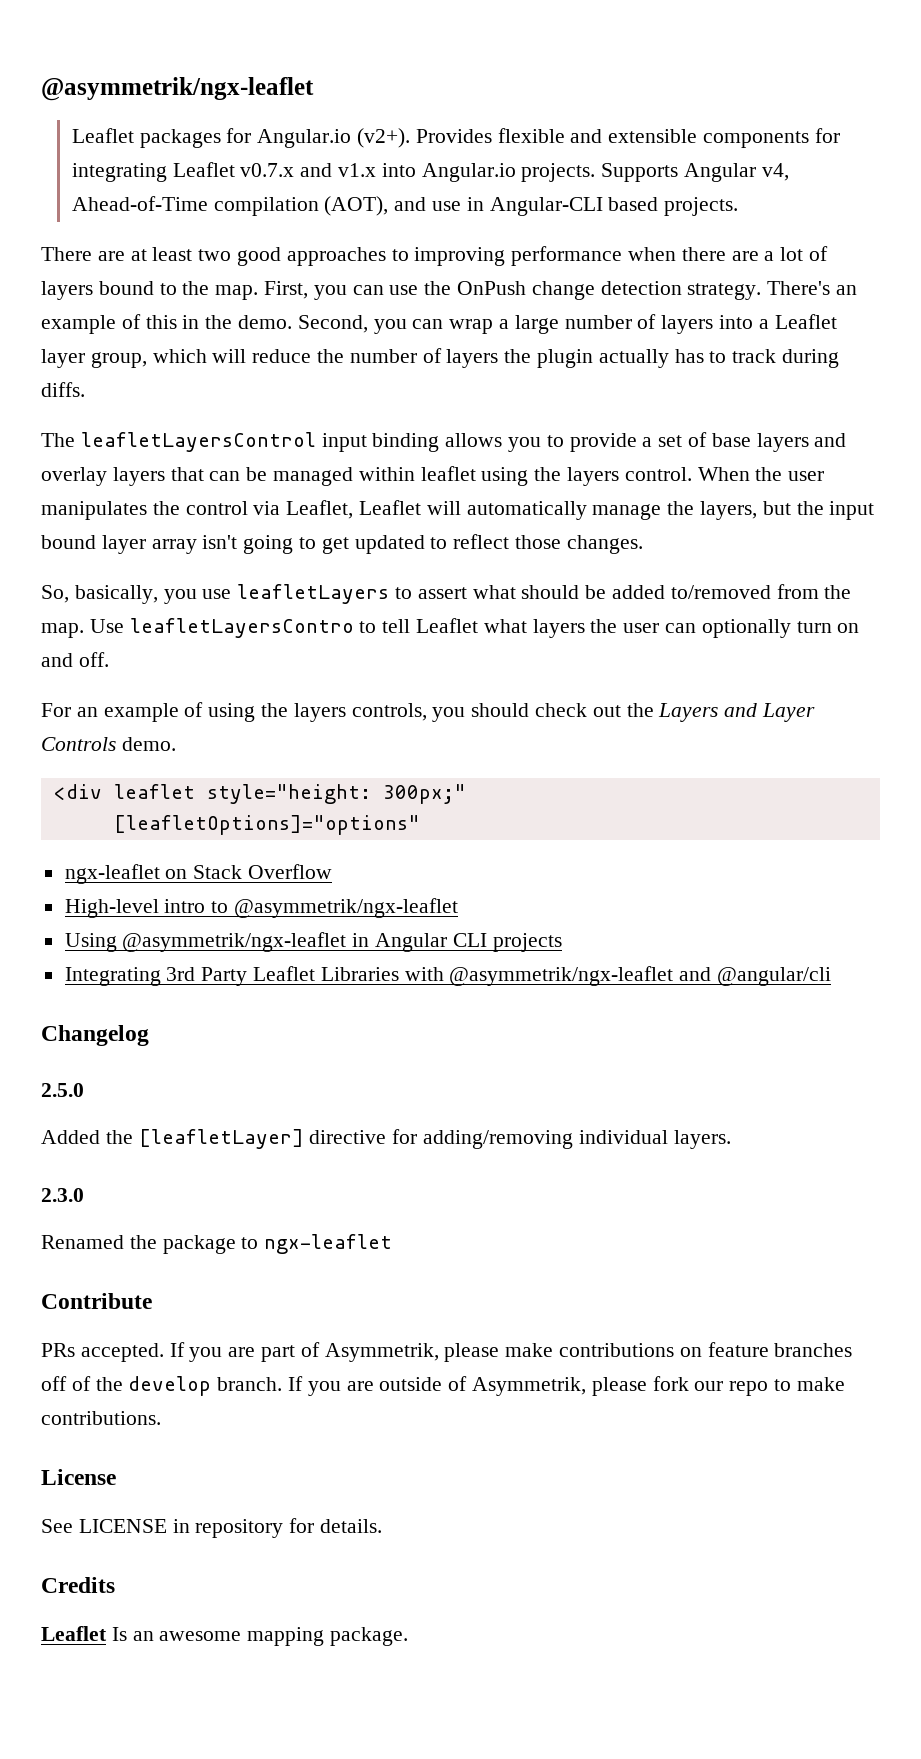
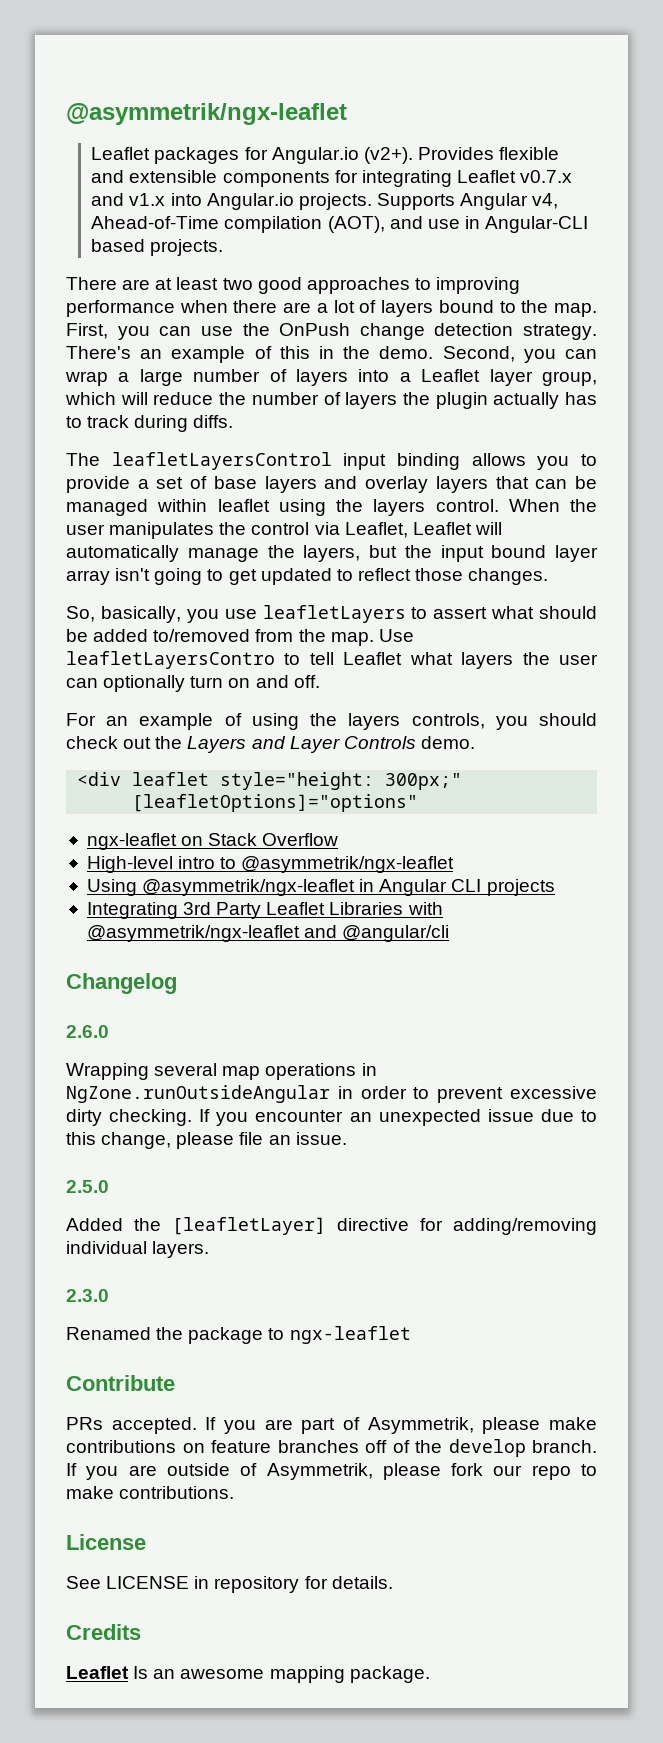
(149, 1035) none -> [66,1025,109,1038] [66,1063,377,1080] [66,1085,597,1103] [66,1109,598,1126] [66,1132,347,1149] // 2.6.0 // Wrapping several map operations in NgZone.runOutsideAngular in order to prevent excessive dirty checking. If you encounter an unexpected issue due to this change, please file an issue.

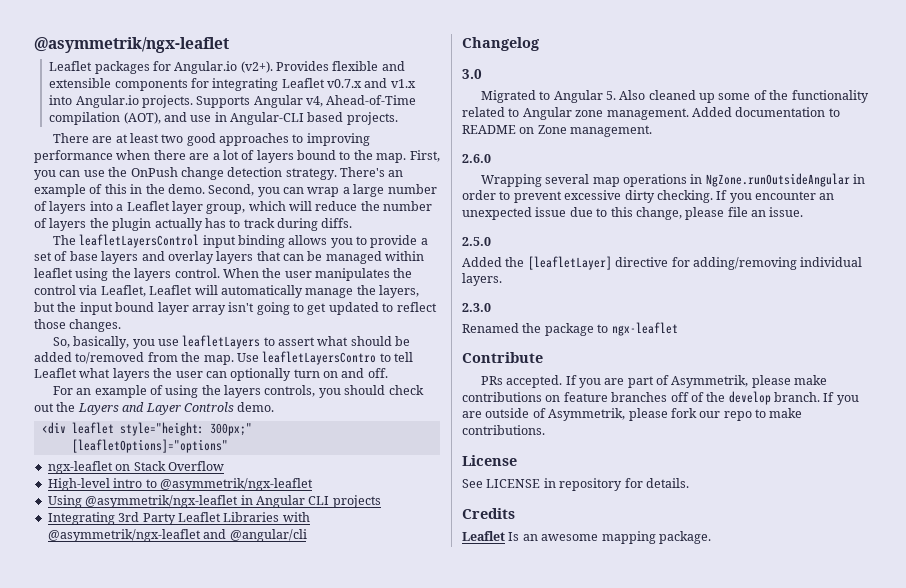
(177, 983) none -> [462,69,482,79] [480,90,869,103] [462,107,840,120] [462,125,653,137] // 3.0 // Migrated to Angular 5. Also cleaned up some of the functionality related to Angular zone management. Added documentation to README on Zone management.

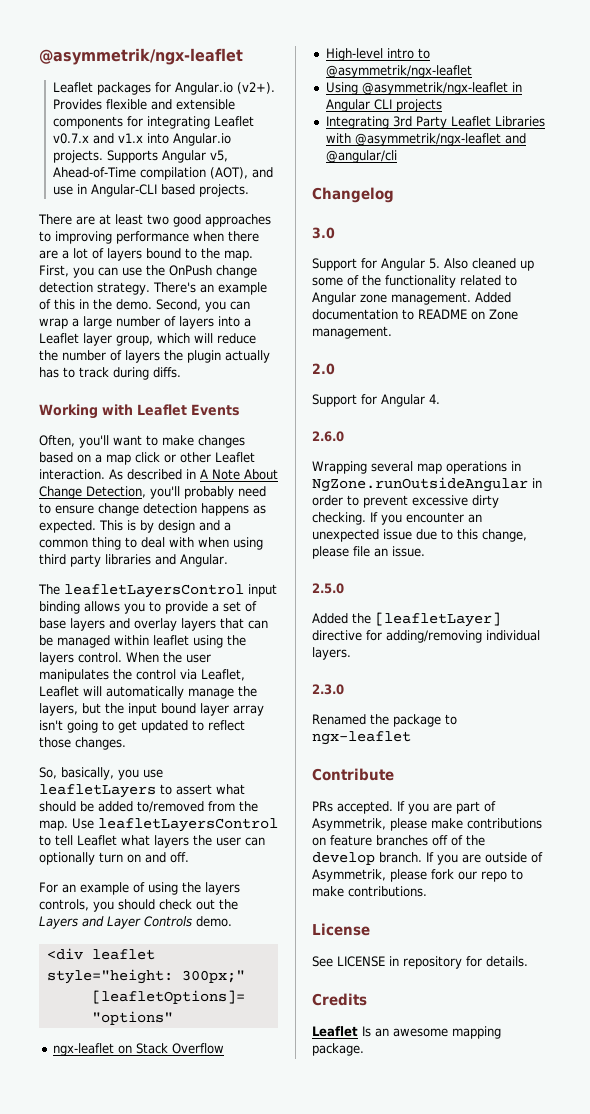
[306,96,324,107] v4, -> [209,150,228,162] v5,
(353, 223) none -> [39,404,240,419] [39,435,245,448] [39,452,255,465] [39,469,278,480] [39,486,266,499] [39,503,266,516] [39,520,231,533] [39,537,263,550] [39,554,228,567] // Working with Leaflet Events // Often, you'll want to make changes based on a map click or other Leaflet interaction. As described in A Note About Change Detection, you'll probably need to ensure change detection happens as expected. This is by design and a common thing to deal with when using third party libraries and Angular.
[262,351,377,365] leafletLayersContro -> [98,818,278,832] leafletLayersControl
[480,90,551,103] Migrated to -> [312,258,377,271] Support for
(653, 131) none -> [312,363,335,375] [312,394,440,407] // 2.0 // Support for Angular 4.

